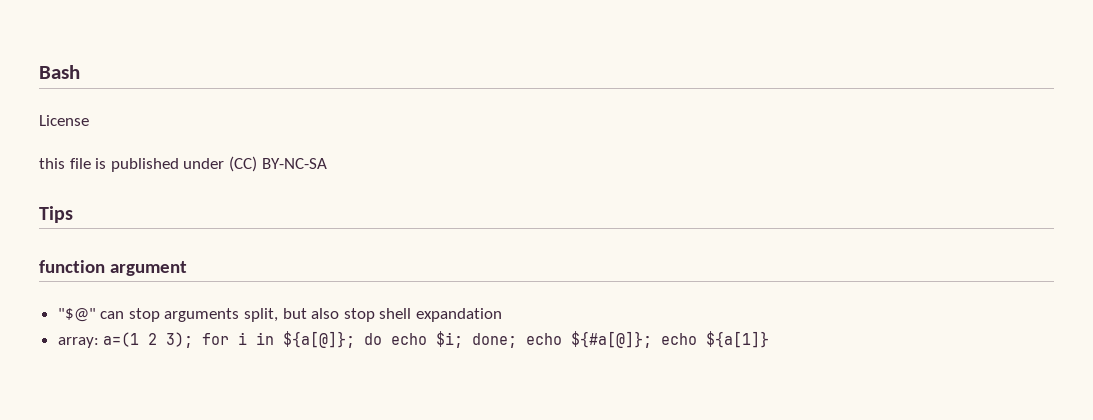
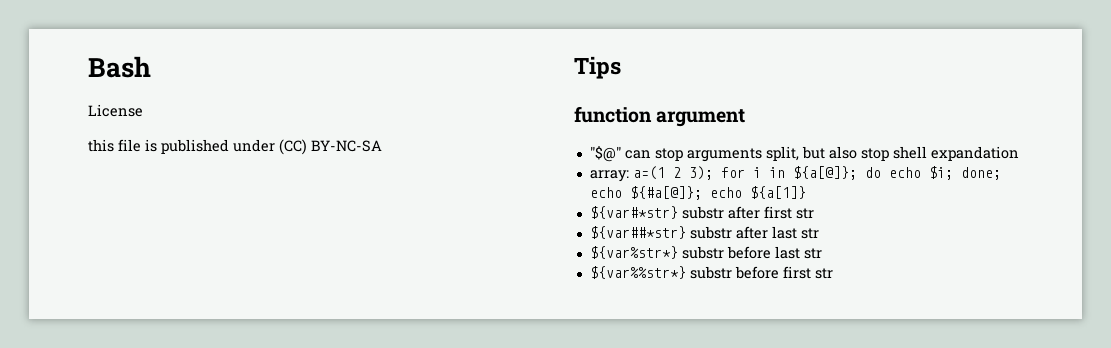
(770, 339) none -> [589,206,814,219] [589,226,819,239] [589,246,822,259] [589,266,833,279] // ${var#*str} substr after first str // ${var##*str} substr after last str // ${var%str*} substr before last str // ${var%%str*} substr before first str

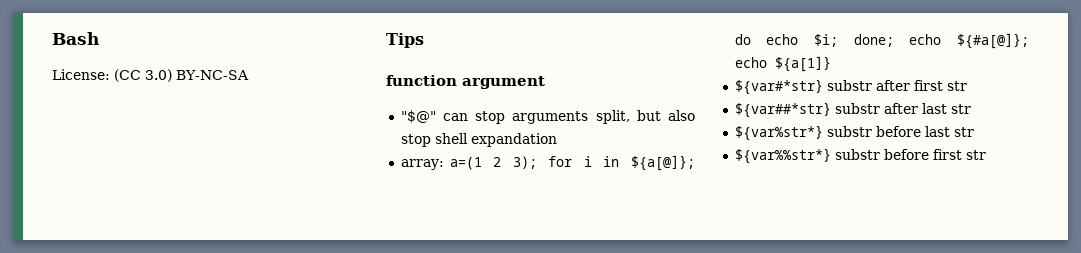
[88,104,143,117] [88,139,307,155] License // this file is published under (CC) -> [52,69,172,82] License: (CC 3.0)

